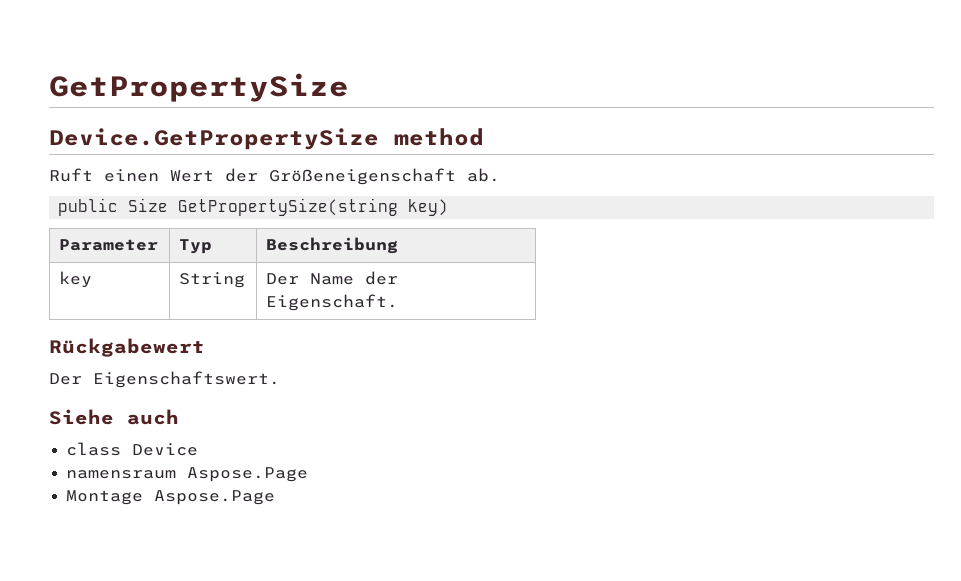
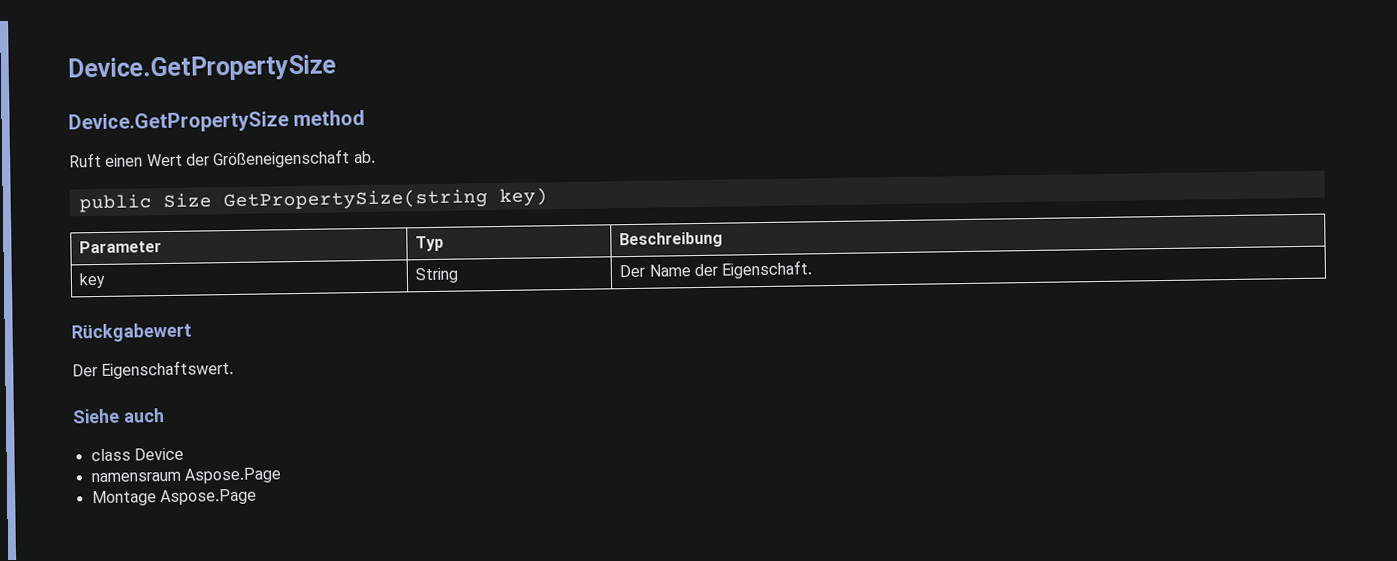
[49,73,349,102] GetPropertySize -> [67,54,336,83] Device.GetPropertySize

